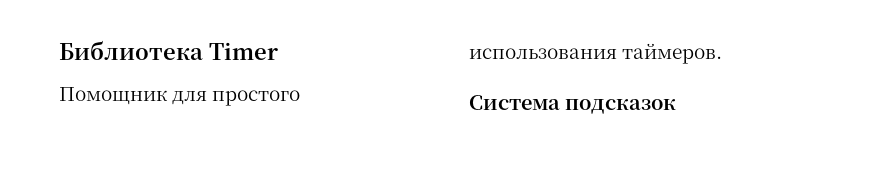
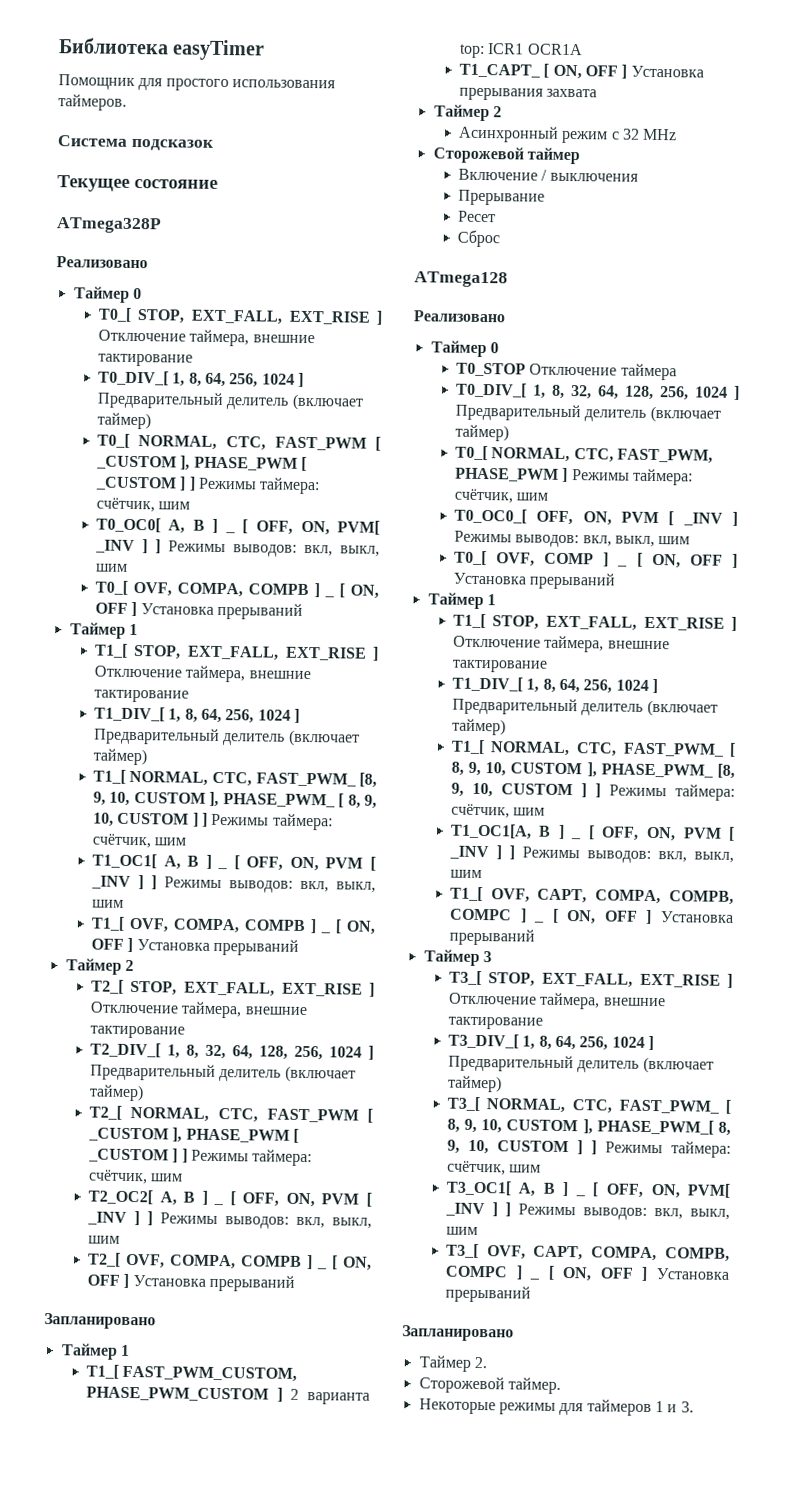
[209,42,278,60] Timer -> [172,39,266,61] easyTimer
(677, 106) none -> [57,175,218,192] [56,217,162,234] [56,256,148,269] [73,286,142,303] [97,307,383,325] [97,329,315,347] [97,353,193,367] [97,370,304,388] [96,391,364,411] [96,412,151,430] [96,433,381,451] [95,455,307,471] [94,476,321,495] [95,497,191,513] [95,517,381,536] [94,539,380,557] [94,563,128,572] [94,580,379,599] [94,601,303,620] [69,622,138,639] [93,643,379,661] [93,665,311,683] [93,689,189,703] [93,706,300,724] [93,727,360,747] [92,748,147,766] [92,769,377,788] [92,791,378,809] [92,812,333,831] [91,833,187,849] [91,853,377,872] [90,875,376,893] [91,899,124,908] [90,916,375,935] [90,937,299,956] [65,958,134,975] [90,979,375,997] [89,1001,307,1019] [89,1025,185,1039] [89,1042,374,1061] [89,1063,356,1083] [88,1084,144,1102] [88,1105,373,1123] [87,1127,299,1143] [87,1148,313,1167] [87,1169,184,1185] [87,1189,373,1208] [86,1211,372,1229] [87,1235,120,1244] [86,1252,372,1271] [86,1273,295,1292] [44,1313,156,1330] [60,1343,130,1360] [85,1364,298,1382] [85,1386,370,1405] [458,43,583,59] [458,63,704,80] [458,87,598,101] [433,104,502,122] [457,125,678,144] [432,146,580,165] [457,168,639,182] [457,189,545,206] [457,210,496,223] [456,229,500,248] [414,271,508,288] [413,310,506,323] [430,340,499,358] [455,362,677,381] [455,382,740,401] [454,403,721,423] [454,424,509,442] [454,445,713,464] [454,467,693,486] [453,488,549,504] [453,508,738,526] [453,530,691,548] [453,550,738,569] [452,572,617,590] [427,592,496,610] [452,613,737,631] [452,635,670,653] [451,659,547,673] [451,676,658,694] [451,697,718,717] [451,718,506,736] [450,739,736,757] [450,761,735,779] [450,782,735,801] [450,803,546,819] [449,823,735,842] [448,845,734,863] [449,869,482,879] [449,886,734,905] [449,908,734,925] [448,928,535,946] [423,949,492,967] [448,970,733,988] [448,992,666,1010] [447,1016,543,1030] [447,1033,654,1051] [447,1054,714,1074] [447,1075,502,1093] [446,1096,731,1114] [446,1118,731,1136] [446,1139,731,1158] [446,1160,542,1176] [445,1180,730,1199] [444,1202,730,1220] [445,1226,478,1236] [445,1243,730,1262] [444,1265,729,1282] [444,1285,531,1303] [402,1325,514,1342] [418,1355,487,1372] [418,1376,561,1394] [418,1398,694,1417] // Текущее состояние // ATmega328P // Реализовано // Таймер 0 // T0_[ STOP, EXT_FALL, EXT_RISE ] Отключение таймера, внешние тактирование // T0_DIV_[ 1, 8, 64, 256, 1024 ] Предварительный делитель (включает таймер) // T0_[ NORMAL, CTC, FAST_PWM [ _CUSTOM ], PHASE_PWM [ _CUSTOM ] ] Режимы таймера: счётчик, шим // T0_OC0[ A, B ] _ [ OFF, ON, PVM[ _INV ] ] Режимы выводов: вкл, выкл, шим // T0_[ OVF, COMPA, COMPB ] _ [ ON, OFF ] Установка прерываний // Таймер 1 // T1_[ STOP, EXT_FALL, EXT_RISE ] Отключение таймера, внешние тактирование // T1_DIV_[ 1, 8, 64, 256, 1024 ] Предварительный делитель (включает таймер) // T1_[ NORMAL, CTC, FAST_PWM_ [8, 9, 10, CUSTOM ], PHASE_PWM_ [ 8, 9, 10, CUSTOM ] ] Режимы таймера: счётчик, шим // T1_OC1[ A, B ] _ [ OFF, ON, PVM [ _INV ] ] Режимы выводов: вкл, выкл, шим // T1_[ OVF, COMPA, COMPB ] _ [ ON, OFF ] Установка прерываний // Таймер 2 // T2_[ STOP, EXT_FALL, EXT_RISE ] Отключение таймера, внешние тактирование // T2_DIV_[ 1, 8, 32, 64, 128, 256, 1024 ] Предварительный делитель (включает таймер) // T2_[ NORMAL, CTC, FAST_PWM [ _CUSTOM ], PHASE_PWM [ _CUSTOM ] ] Режимы таймера: счётчик, шим // T2_OC2[ A, B ] _ [ OFF, ON, PVM [ _INV ] ] Режимы выводов: вкл, выкл, шим // T2_[ OVF, COMPA, COMPB ] _ [ ON, OFF ] Установка прерываний // Запланировано // Таймер 1 // T1_[ FAST_PWM_CUSTOM, PHASE_PWM_CUSTOM ] 2 варианта top: ICR1 OCR1A // T1_CAPT_ [ ON, OFF ] Установка прерывания захвата // Таймер 2 // Асинхронный режим с 32 MHz // Сторожевой таймер // Включение / выключения // Прерывание // Ресет // Сброс // ATmega128 // Реализовано // Таймер 0 // T0_STOP Отключение таймера // T0_DIV_[ 1, 8, 32, 64, 128, 256, 1024 ] Предварительный делитель (включает таймер) // T0_[ NORMAL, CTC, FAST_PWM, PHASE_PWM ] Режимы таймера: счётчик, шим // T0_OC0_[ OFF, ON, PVM [ _INV ] Режимы выводов: вкл, выкл, шим // T0_[ OVF, COMP ] _ [ ON, OFF ] Установка прерываний // Таймер 1 // T1_[ STOP, EXT_FALL, EXT_RISE ] Отключение таймера, внешние тактирование // T1_DIV_[ 1, 8, 64, 256, 1024 ] Предварительный делитель (включает таймер) // T1_[ NORMAL, CTC, FAST_PWM_ [ 8, 9, 10, CUSTOM ], PHASE_PWM_ [8, 9, 10, CUSTOM ] ] Режимы таймера: счётчик, шим // T1_OC1[A, B ] _ [ OFF, ON, PVM [ _INV ] ] Режимы выводов: вкл, выкл, шим // T1_[ OVF, CAPT, COMPA, COMPB, COMPC ] _ [ ON, OFF ] Установка прерываний // Таймер 3 // T3_[ STOP, EXT_FALL, EXT_RISE ] Отключение таймера, внешние тактирование // T3_DIV_[ 1, 8, 64, 256, 1024 ] Предварительный делитель (включает таймер) // T3_[ NORMAL, CTC, FAST_PWM_ [ 8, 9, 10, CUSTOM ], PHASE_PWM_[ 8, 9, 10, CUSTOM ] ] Режимы таймера: счётчик, шим // T3_OC1[ A, B ] _ [ OFF, ON, PVM[ _INV ] ] Режимы выводов: вкл, выкл, шим // T3_[ OVF, CAPT, COMPA, COMPB, COMPC ] _ [ ON, OFF ] Установка прерываний // Запланировано // Таймер 2. // Сторожевой таймер. // Некоторые режимы для таймеров 1 и 3.

